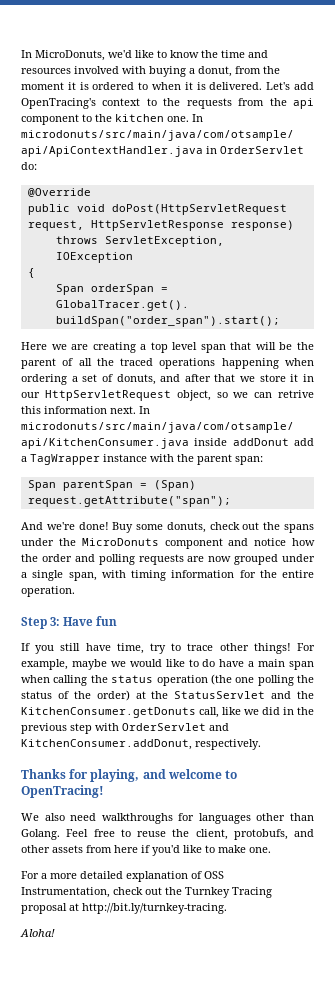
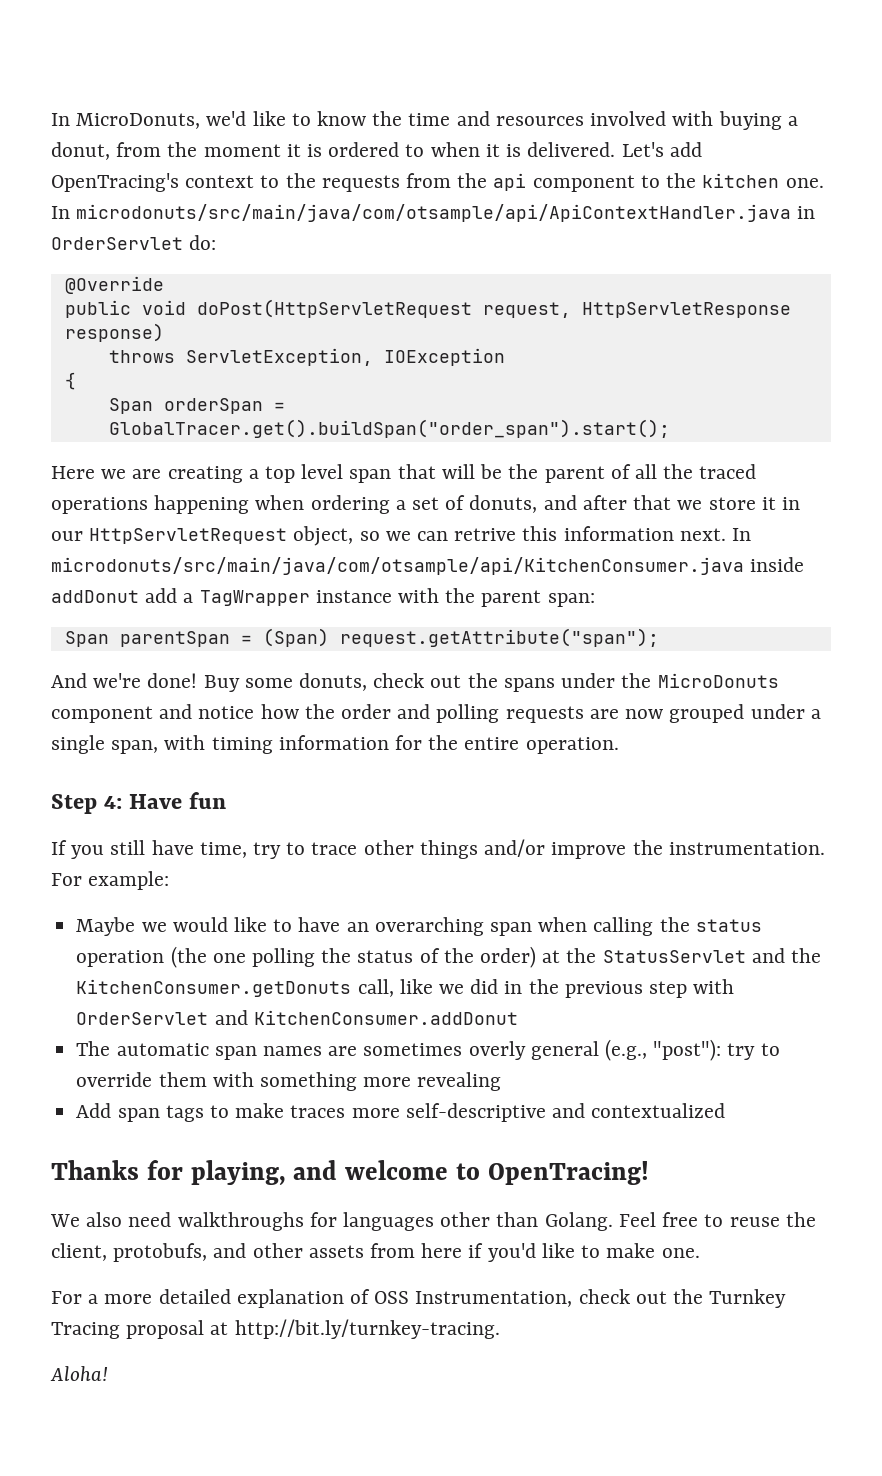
[50,617,61,626] 3: -> [104,796,123,809] 4:
[253,643,315,654] [21,659,286,670] things! For example, maybe we would like to do have a main -> [419,839,825,859] [51,871,170,890] [76,917,484,936] things and/or improve the instrumentation. For example: // Maybe we would like to have an overarching
[21,739,261,750] KitchenConsumer.addDonut, respectively. -> [253,1010,518,1025] [76,1039,780,1061] [76,1072,502,1091] [76,1103,726,1122] KitchenConsumer.addDonut // The automatic span names are sometimes overly general (e.g., "post"): try to override them with something more revealing // Add span tags to make traces more self-descriptive and contextualized

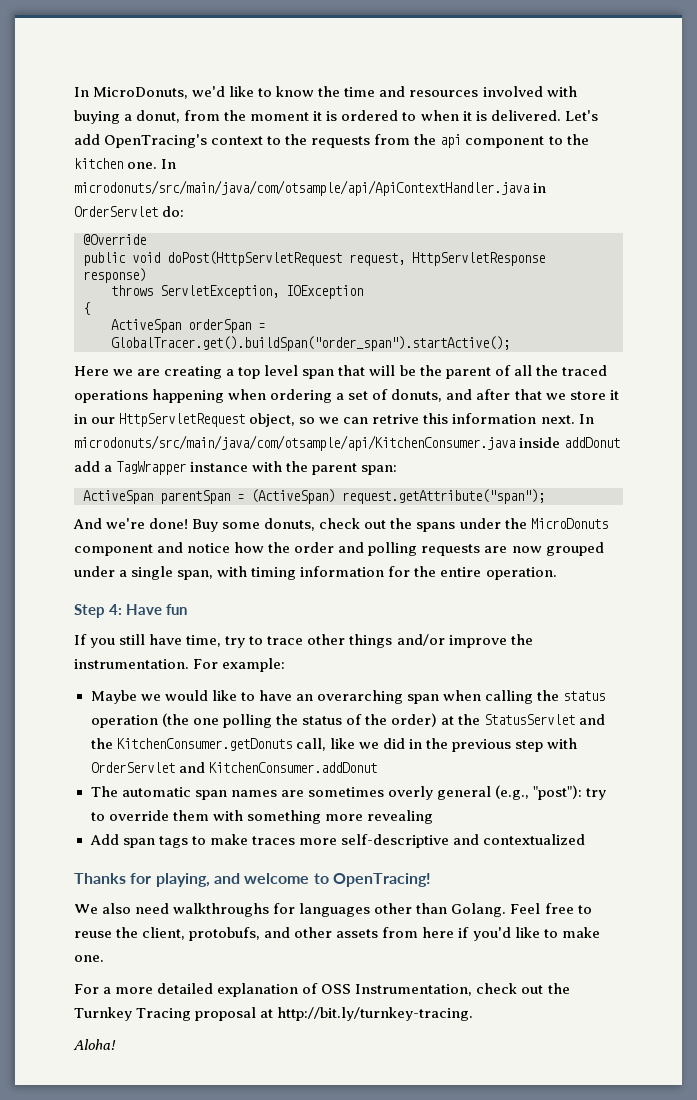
[108,398,153,414] Span -> [111,319,181,333] ActiveSpan
[108,419,670,438] GlobalTracer.get().buildSpan("order_span").start(); -> [111,336,510,351] GlobalTracer.get().buildSpan("order_span").startActive();
[64,631,109,647] Span -> [83,490,153,504] ActiveSpan
[262,628,329,647] (Span) -> [251,489,335,504] (ActiveSpan)

